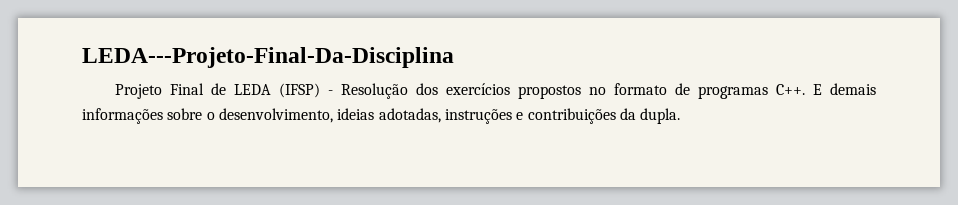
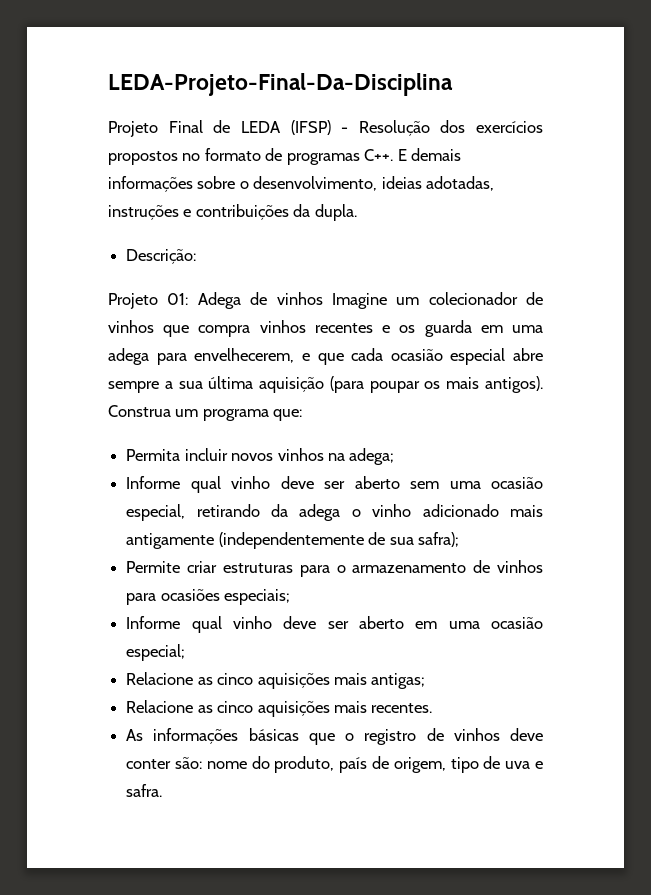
[82,47,454,68] LEDA---Projeto-Final-Da-Disciplina -> [108,73,453,96] LEDA-Projeto-Final-Da-Disciplina
(681, 116) none -> [126,249,197,264] [108,292,543,309] [108,320,543,337] [108,348,543,365] [108,376,543,393] [108,405,303,421] [126,448,395,465] [126,476,543,493] [126,504,543,521] [126,532,459,549] [126,560,543,577] [126,589,291,605] [126,616,543,633] [126,644,186,661] [126,672,426,689] [126,700,433,717] [126,728,543,745] [126,756,544,773] [126,784,163,797] // Descrição: // Projeto 01: Adega de vinhos Imagine um colecionador de vinhos que compra vinhos recentes e os guarda em uma adega para envelhecerem, e que cada ocasião especial abre sempre a sua última aquisição (para poupar os mais antigos). Construa um programa que: // Permita incluir novos vinhos na adega; // Informe qual vinho deve ser aberto sem uma ocasião especial, retirando da adega o vinho adicionado mais antigamente (independentemente de sua safra); // Permite criar estruturas para o armazenamento de vinhos para ocasiões especiais; // Informe qual vinho deve ser aberto em uma ocasião especial; // Relacione as cinco aquisições mais antigas; // Relacione as cinco aquisições mais recentes. // As informações básicas que o registro de vinhos deve conter são: nome do produto, país de origem, tipo de uva e safra.

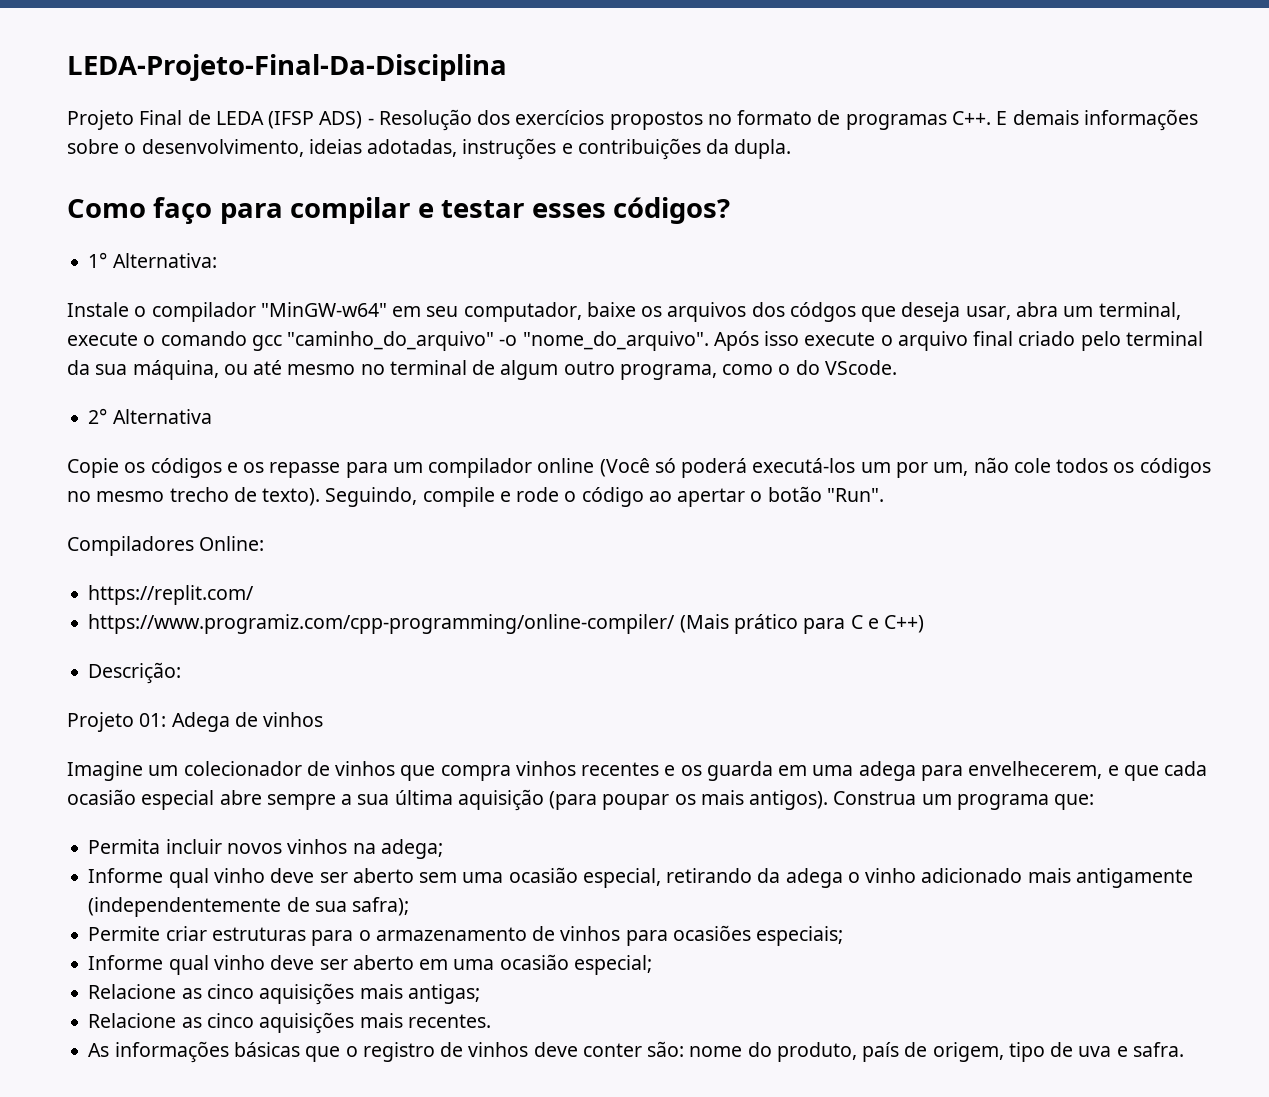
[290,120,331,135] (IFSP) -> [268,111,363,129] (IFSP ADS)
(357, 212) none -> [67,197,730,224] [88,252,217,268] [67,302,1181,322] [67,331,1203,351] [67,360,897,380] [88,408,212,424] [67,457,1211,478] [67,486,884,507] [67,536,265,556] [88,585,255,605] [88,614,925,634] // Como faço para compilar e testar esses códigos? // 1° Alternativa: // Instale o compilador "MinGW-w64" em seu computador, baixe os arquivos dos códgos que deseja usar, abra um terminal, execute o comando gcc "caminho_do_arquivo" -o "nome_do_arquivo". Após isso execute o arquivo final criado pelo terminal da sua máquina, ou até mesmo no terminal de algum outro programa, como o do VScode. // 2° Alternativa // Copie os códigos e os repasse para um compilador online (Você só poderá executá-los um por um, não cole todos os códigos no mesmo trecho de texto). Seguindo, compile e rode o código ao apertar o botão "Run". // Compiladores Online: // https://replit.com/ // https://www.programiz.com/cpp-programming/online-compiler/ (Mais prático para C e C++)
(323, 298) none -> (324, 719) //

